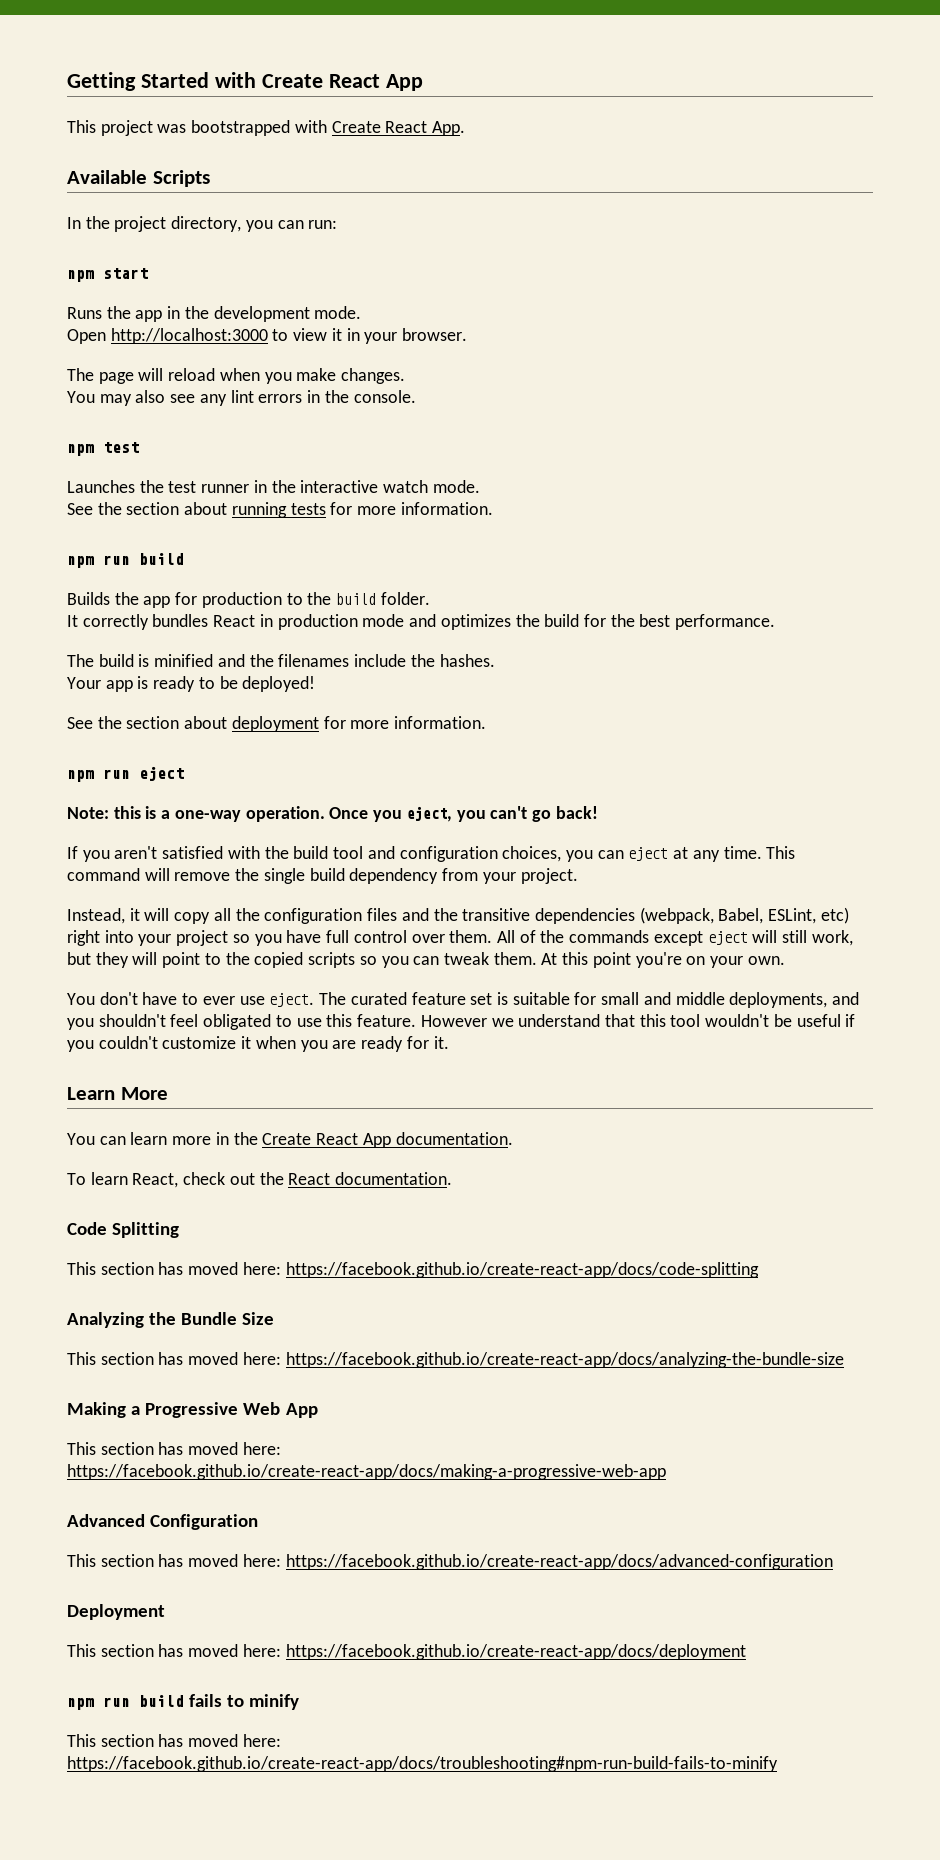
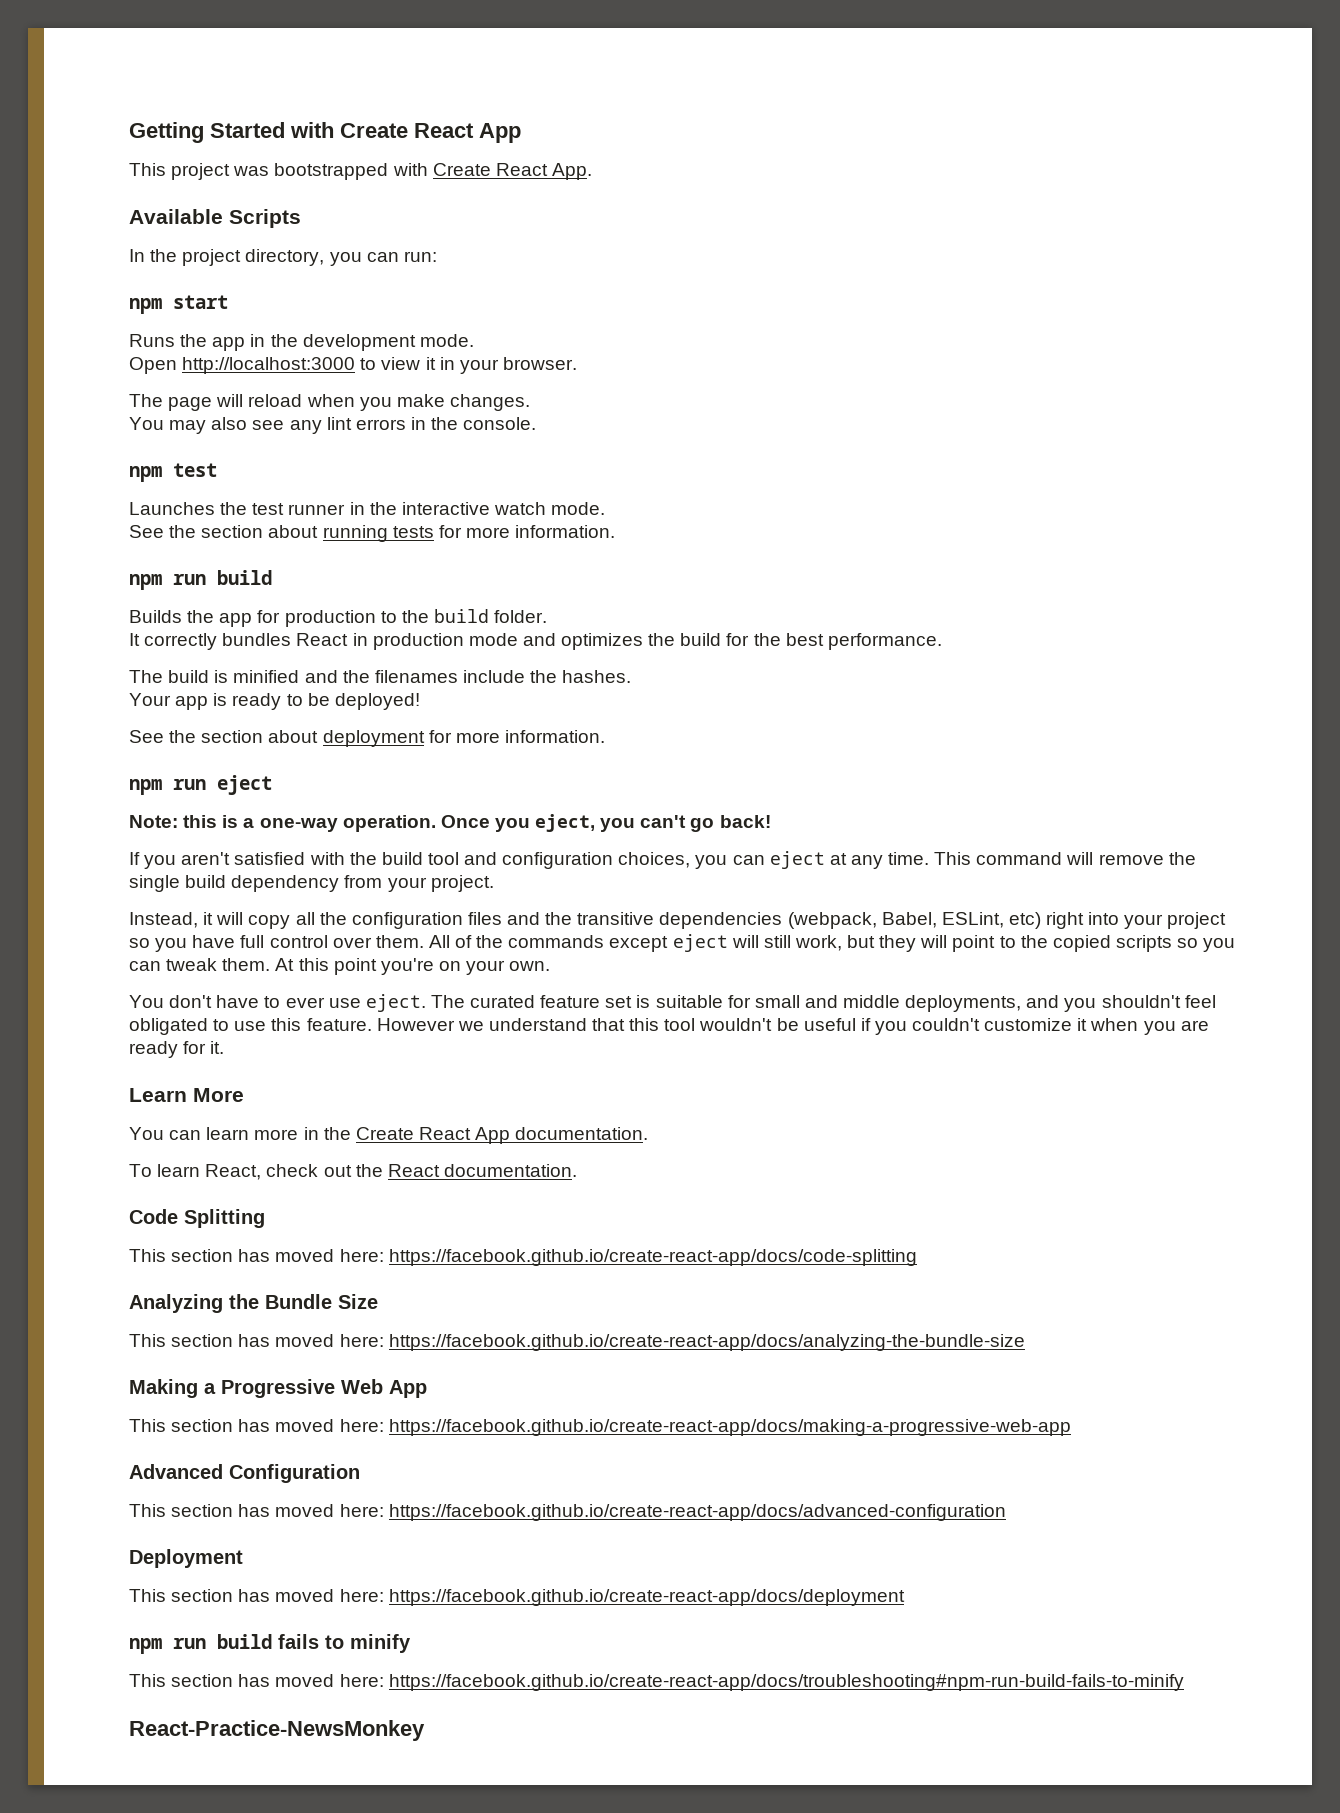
(778, 1764) none -> [129,1720,425,1741] // React-Practice-NewsMonkey

